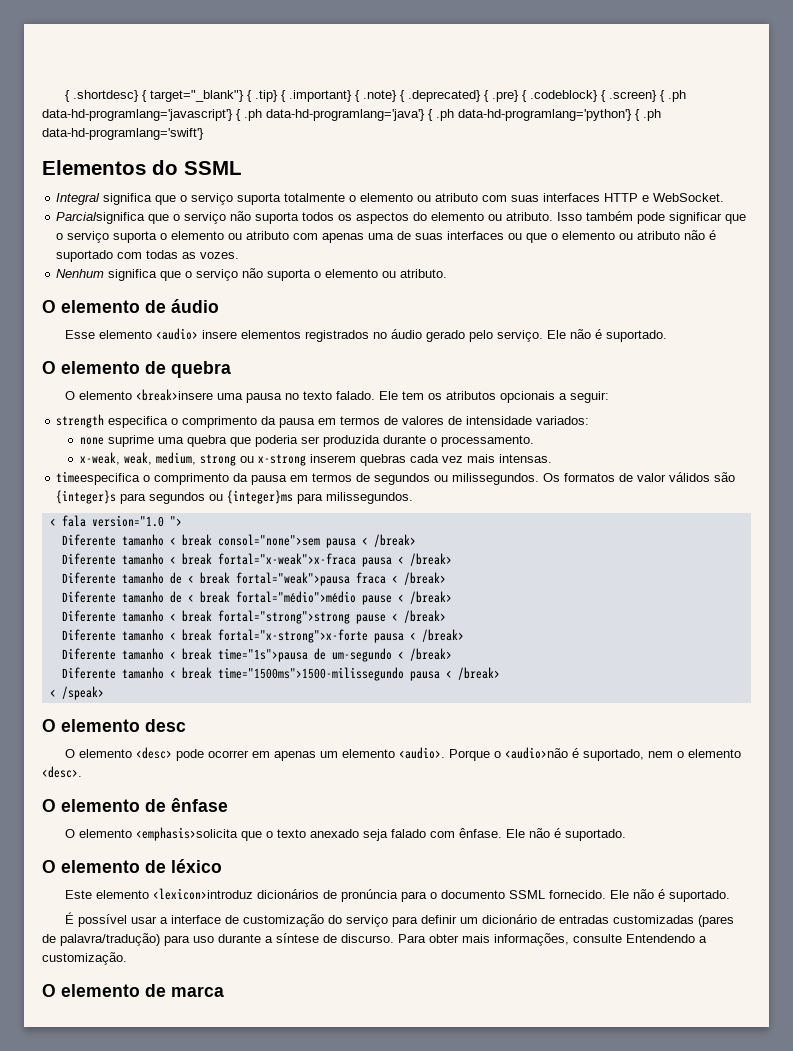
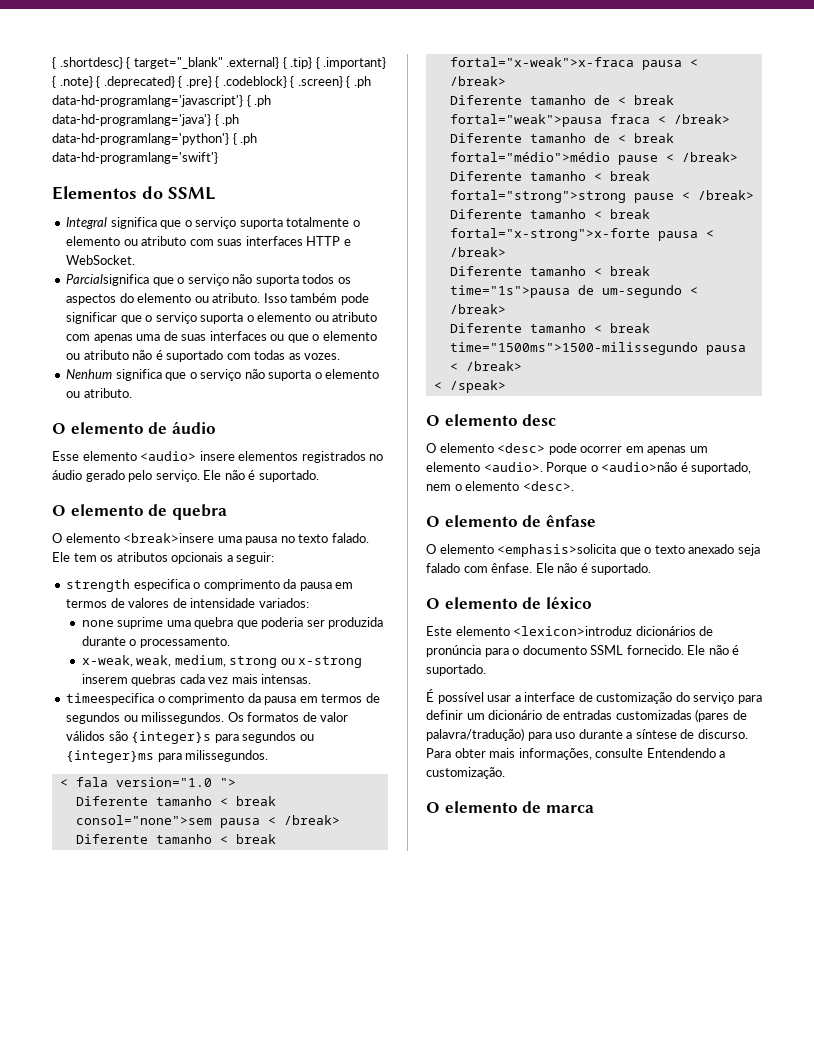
[150,90,245,102] target="_blank"} -> [133,57,280,69] target="_blank" .external}

